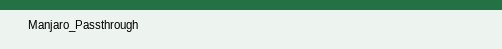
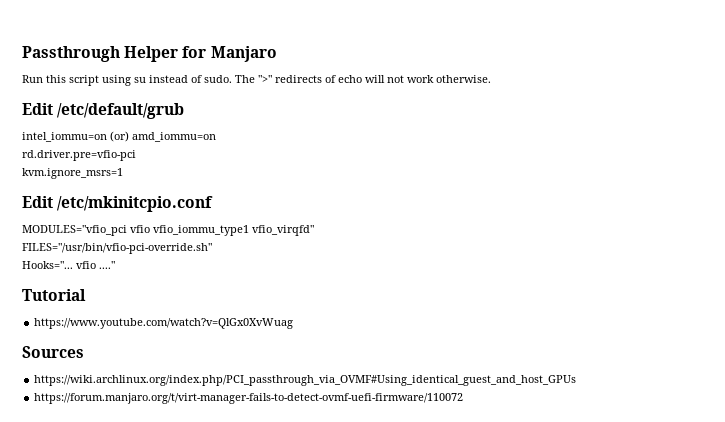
[28,20,138,32] Manjaro_Passthrough -> [22,46,277,62] [22,75,491,86] [22,103,185,119] [22,131,216,142] [22,150,136,161] [22,168,123,179] [22,196,214,212] [22,225,314,236] [22,243,212,254] [22,261,115,269] [22,289,86,301] [34,318,294,329] [22,346,84,358] [34,375,577,386] [34,393,464,404] Passthrough Helper for Manjaro // Run this script using su instead of sudo. The ">" redirects of echo will not work otherwise. // Edit /etc/default/grub // intel_iommu=on (or) amd_iommu=on // rd.driver.pre=vfio-pci // kvm.ignore_msrs=1 // Edit /etc/mkinitcpio.conf // MODULES="vfio_pci vfio vfio_iommu_type1 vfio_virqfd" // FILES="/usr/bin/vfio-pci-override.sh" // Hooks="... vfio ...." // Tutorial // https://www.youtube.com/watch?v=QlGx0XvWuag // Sources // https://wiki.archlinux.org/index.php/PCI_passthrough_via_OVMF#Using_identical_guest_and_host_GPUs // https://forum.manjaro.org/t/virt-manager-fails-to-detect-ovmf-uefi-firmware/110072

